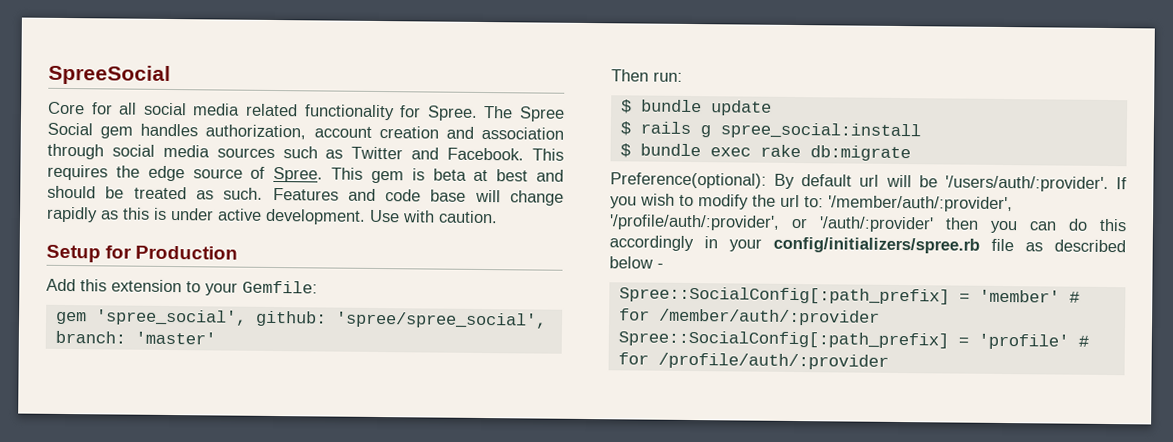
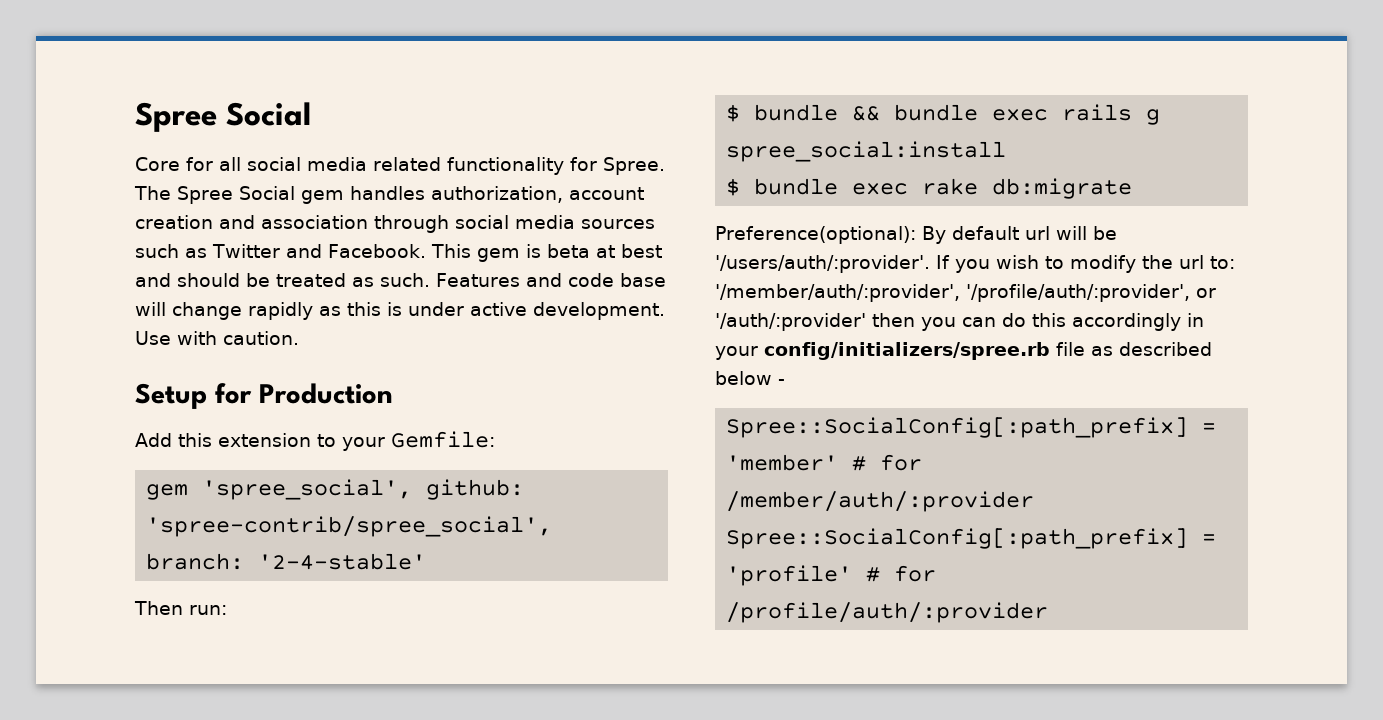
[48,64,171,85] SpreeSocial -> [135,102,311,132] Spree Social
[47,164,363,183] requires the edge source of Spree. This -> (471, 251) none
[334,311,547,329] [54,330,216,345] 'spree/spree_social', branch: 'master' -> [146,516,553,537] [146,553,427,570] 'spree-contrib/spree_social', branch: '2-4-stable'
[710,100,772,116] [619,121,631,136] update // $ -> [852,104,1049,121] && bundle exec

